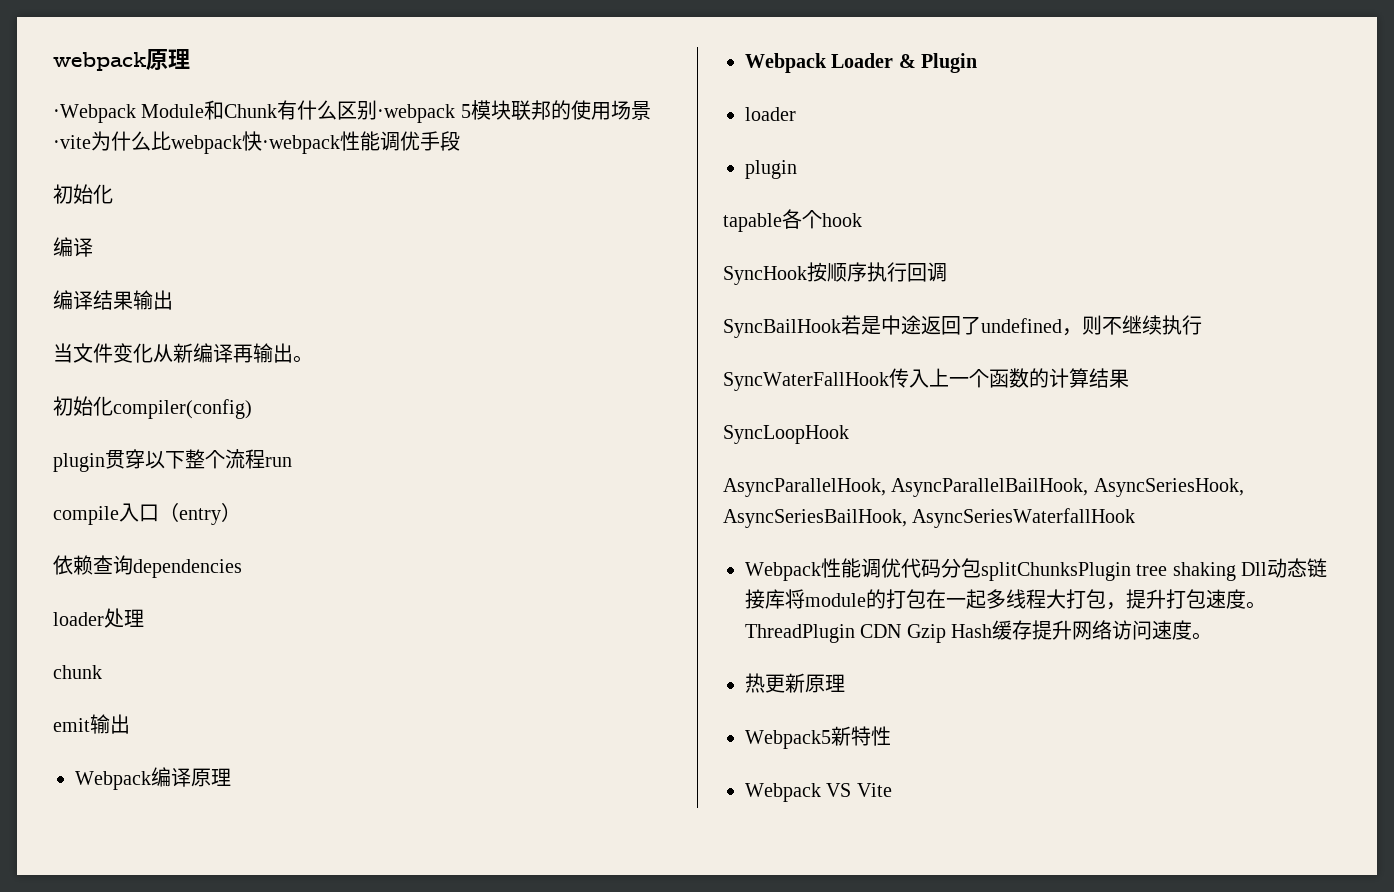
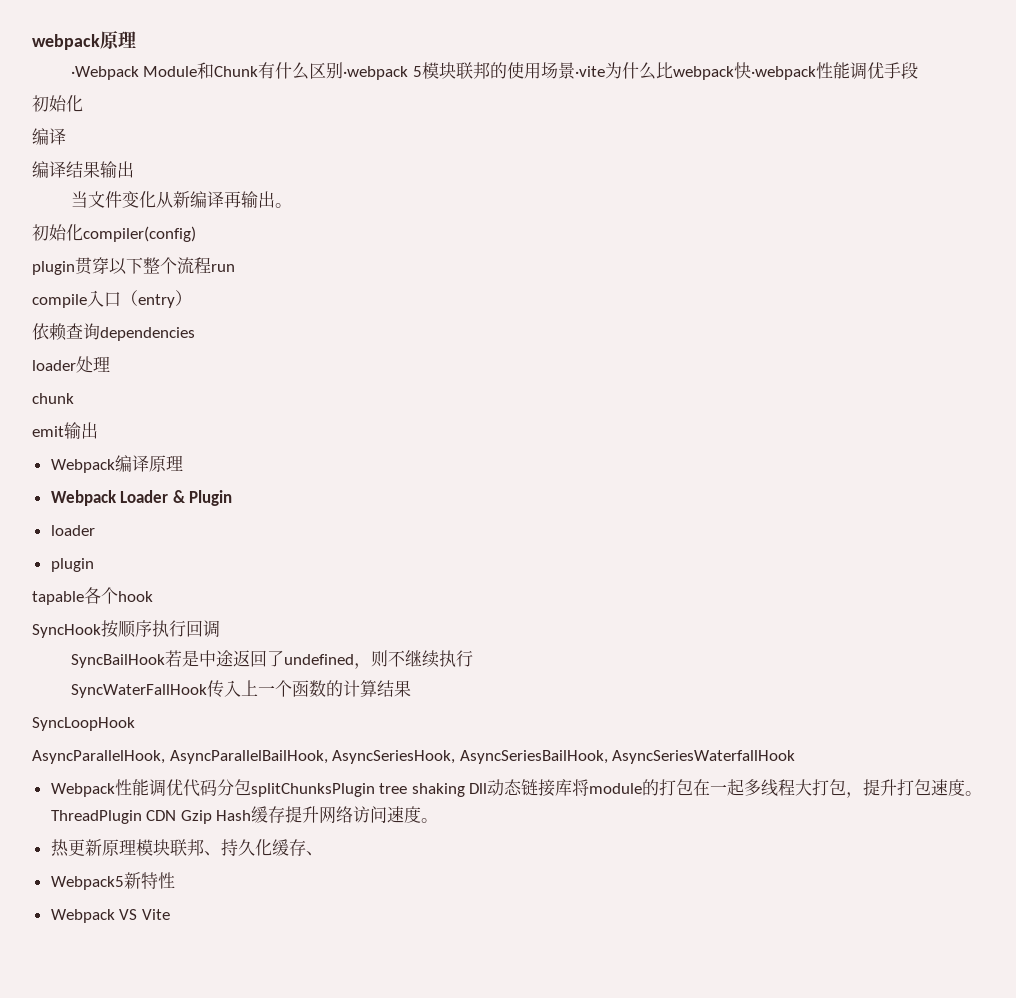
(845, 683) none -> [135,839,323,856] 模块联邦、持久化缓存、

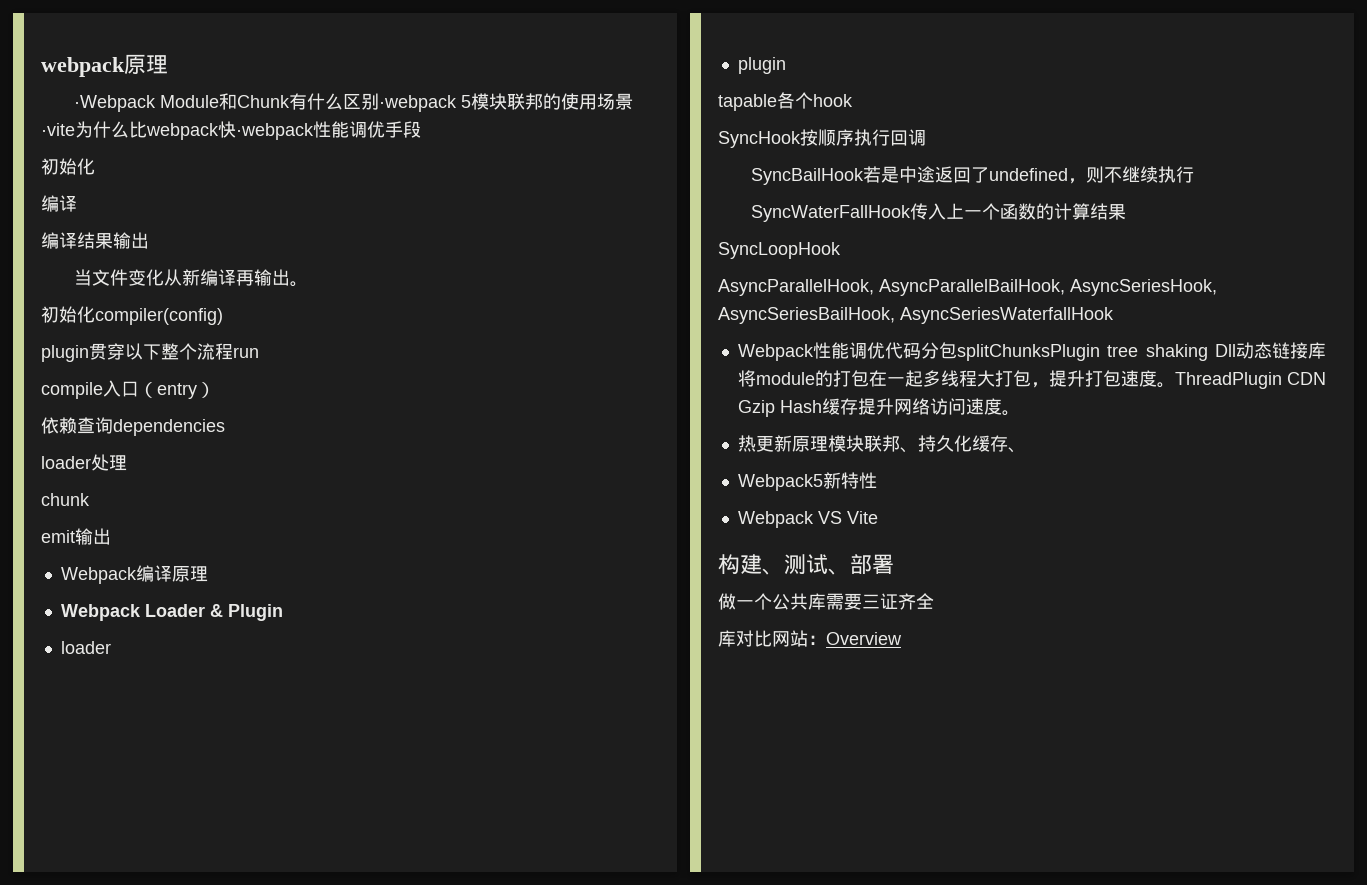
(170, 914) none -> [718,554,894,575] [718,593,934,610] [718,630,902,647] // 构建、测试、部署 // 做一个公共库需要三证齐全 // 库对比网站：Overview

